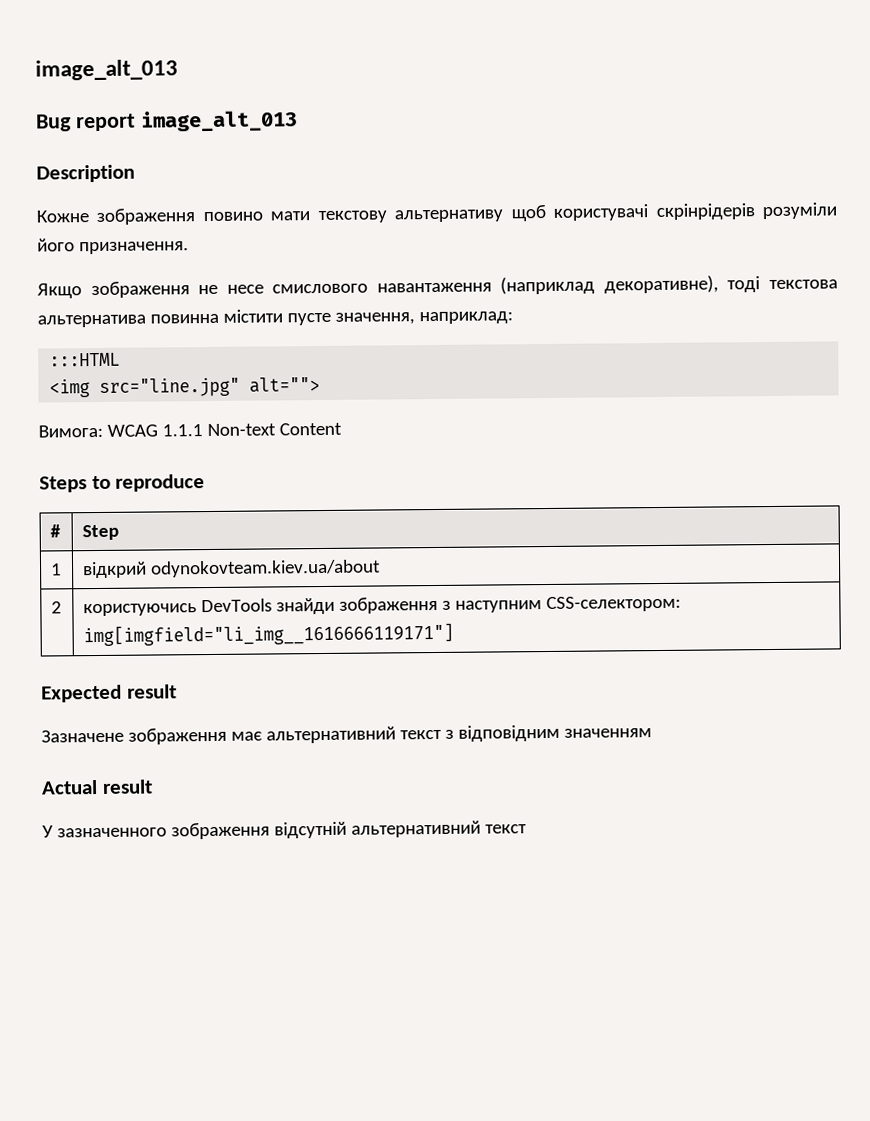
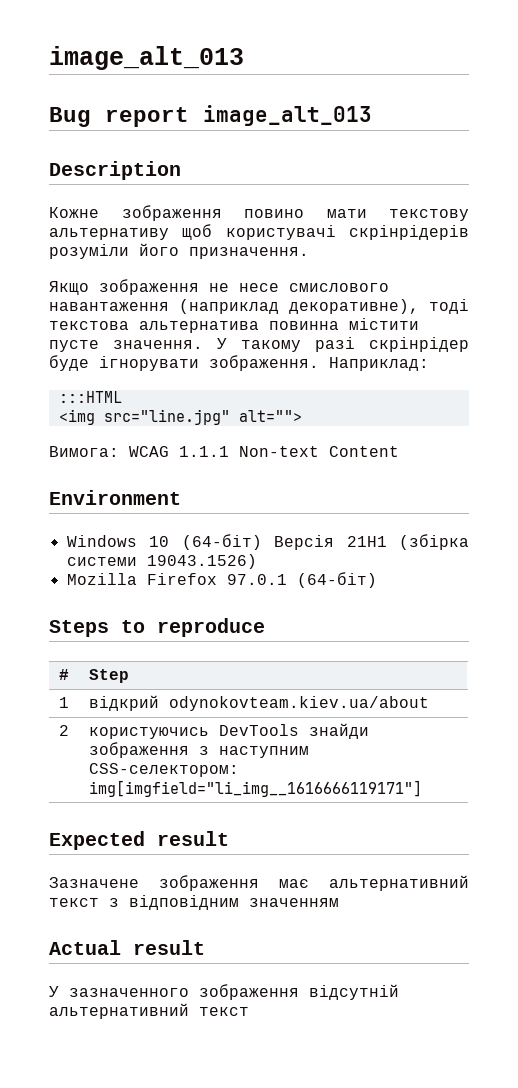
[334,311,513,325] значення, наприклад: -> [113,337,469,352] [49,355,429,371] значення. У такому разі скрінрідер буде ігнорувати зображення. Наприклад:
(342, 429) none -> [49,490,181,505] [66,534,469,550] [66,554,257,569] [66,572,377,588] // Environment // Windows 10 (64-біт) Версія 21H1 (збірка системи 19043.1526) // Mozilla Firefox 97.0.1 (64-біт)

